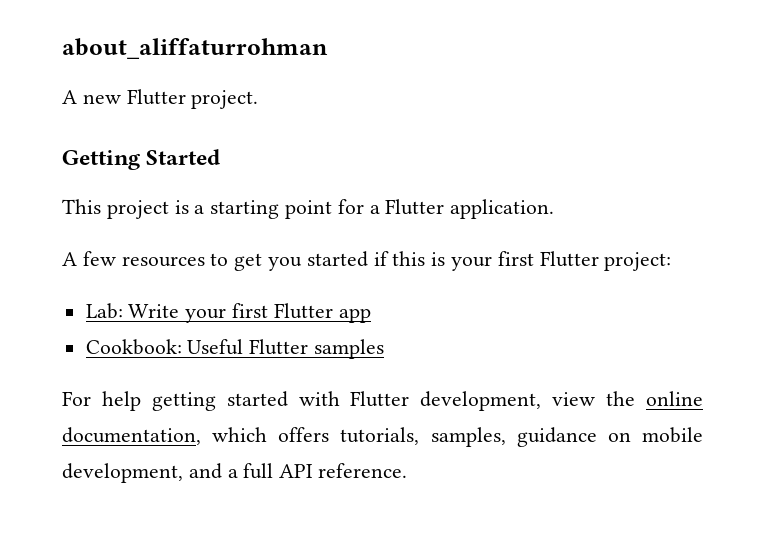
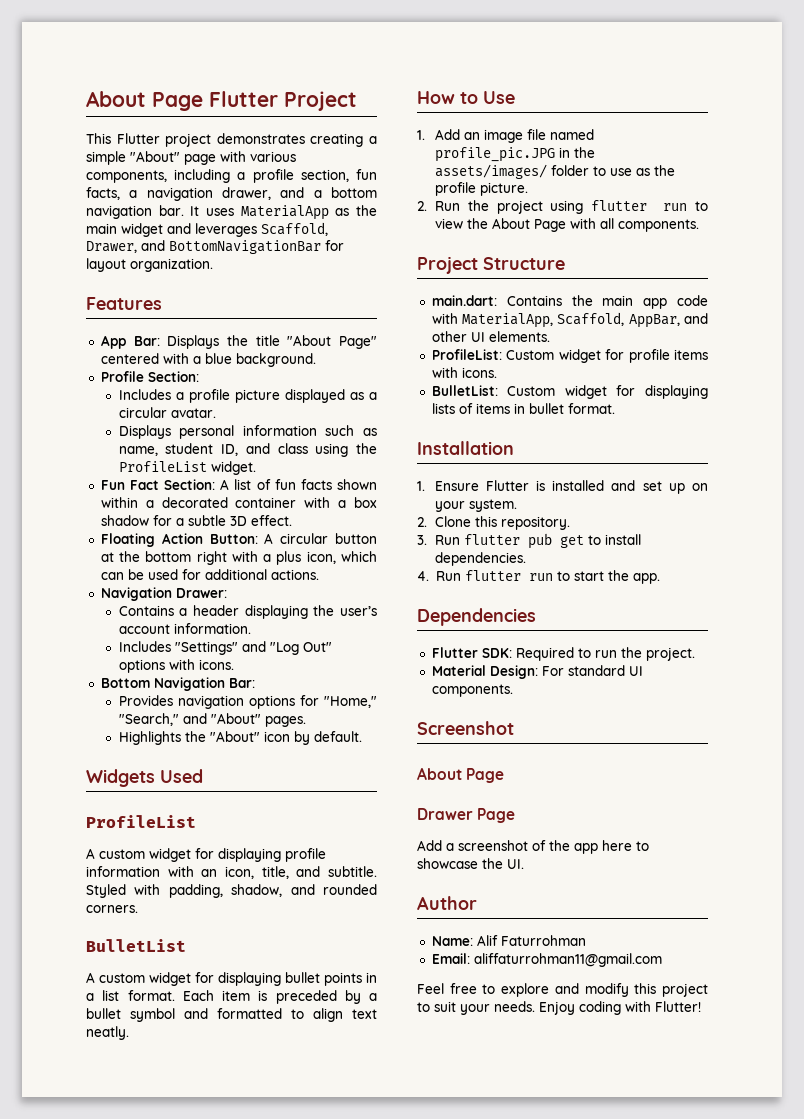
[62,38,328,59] [62,89,259,109] [62,149,221,170] [62,199,555,219] [62,251,672,271] [85,303,371,323] [85,339,385,359] [62,391,704,411] [62,427,703,447] [62,463,408,483] about_aliffaturrohman // A new Flutter project. // Getting Started // This project is a starting point for a Flutter application. // A few resources to get you started if this is your first Flutter project: // Lab: Write your first Flutter app // Cookbook: Useful Flutter samples // For help getting started with Flutter development, view the online documentation, which offers tutorials, samples, guidance on mobile development, and a full API reference. -> [86,91,357,111] [86,133,377,147] [86,151,296,165] [86,169,377,183] [86,187,377,201] [86,205,377,220] [86,222,328,237] [86,240,344,254] [86,258,213,272] [86,297,162,310] [100,335,377,349] [100,353,316,367] [100,371,199,382] [118,389,377,403] [118,407,216,418] [118,425,378,439] [118,443,377,457] [118,461,256,475] [100,479,378,490] [100,497,377,508] [100,515,292,526] [100,533,377,547] [100,551,378,565] [100,569,319,580] [100,587,227,601] [118,605,377,619] [118,623,251,634] [118,641,332,655] [118,659,234,673] [100,677,255,691] [118,695,378,709] [118,713,306,727] [118,731,362,745] [86,769,203,787] [86,815,196,828] [86,848,326,862] [86,866,377,879] [86,884,377,898] [86,905,138,913] [86,939,186,952] [86,972,377,986] [86,990,377,1004] [86,1008,377,1022] [86,1026,129,1040] [417,91,515,104] [417,129,594,143] [434,147,595,162] [434,164,675,179] [434,182,528,196] [417,200,708,214] [434,218,699,232] [417,256,565,274] [431,295,708,309] [431,312,708,328] [431,331,550,342] [431,349,708,363] [431,367,497,378] [431,385,708,399] [431,403,615,414] [417,441,514,455] [417,480,708,494] [434,499,517,512] [417,516,570,530] [417,533,641,549] [434,552,526,566] [417,570,660,584] [417,608,536,626] [431,647,695,661] [431,665,643,679] [431,684,513,697] [417,721,514,735] [417,767,505,783] [417,808,516,823] [417,840,649,854] [417,858,524,869] [417,896,477,910] [431,935,586,946] [431,953,662,967] [417,983,708,997] [417,1001,701,1015] About Page Flutter Project // This Flutter project demonstrates creating a simple "About" page with various components, including a profile section, fun facts, a navigation drawer, and a bottom navigation bar. It uses MaterialApp as the main widget and leverages Scaffold, Drawer, and BottomNavigationBar for layout organization. // Features // App Bar: Displays the title "About Page" centered with a blue background. // Profile Section: // Includes a profile picture displayed as a circular avatar. // Displays personal information such as name, student ID, and class using the ProfileList widget. // Fun Fact Section: A list of fun facts shown within a decorated container with a box shadow for a subtle 3D effect. // Floating Action Button: A circular button at the bottom right with a plus icon, which can be used for additional actions. // Navigation Drawer: // Contains a header displaying the user’s account information. // Includes "Settings" and "Log Out" options with icons. // Bottom Navigation Bar: // Provides navigation options for "Home," "Search," and "About" pages. // Highlights the "About" icon by default. // Widgets Used // ProfileList // A custom widget for displaying profile information with an icon, title, and subtitle. Styled with padding, shadow, and rounded corners. // BulletList // A custom widget for displaying bullet points in a list format. Each item is preceded by a bullet symbol and formatted to align text neatly. // How to Use // 1. Add an image file named profile_pic.JPG in the assets/images/ folder to use as the profile picture. // 2. Run the project using flutter run to view the About Page with all components. // Project Structure // main.dart: Contains the main app code with MaterialApp, Scaffold, AppBar, and other UI elements. // ProfileList: Custom widget for profile items with icons. // BulletList: Custom widget for displaying lists of items in bullet format. // Installation // 1. Ensure Flutter is installed and set up on your system. // 2. Clone this repository. // 3. Run flutter pub get to install dependencies. // 4. Run flutter run to start the app. // Dependencies // Flutter SDK: Required to run the project. // Material Design: For standard UI components. // Screenshot // About Page // Drawer Page // Add a screenshot of the app here to showcase the UI. // Author // Name: Alif Faturrohman // Email: aliffaturrohman11@gmail.com // Feel free to explore and modify this project to suit your needs. Enjoy coding with Flutter!

